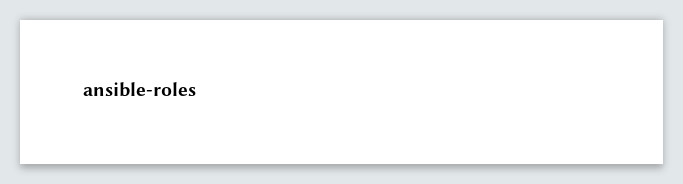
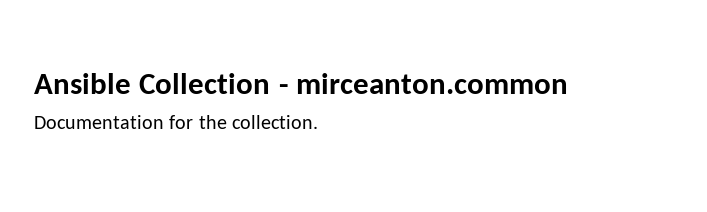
[83,82,196,97] ansible-roles -> [34,73,569,94] [34,115,319,129] Ansible Collection - mirceanton.common // Documentation for the collection.

